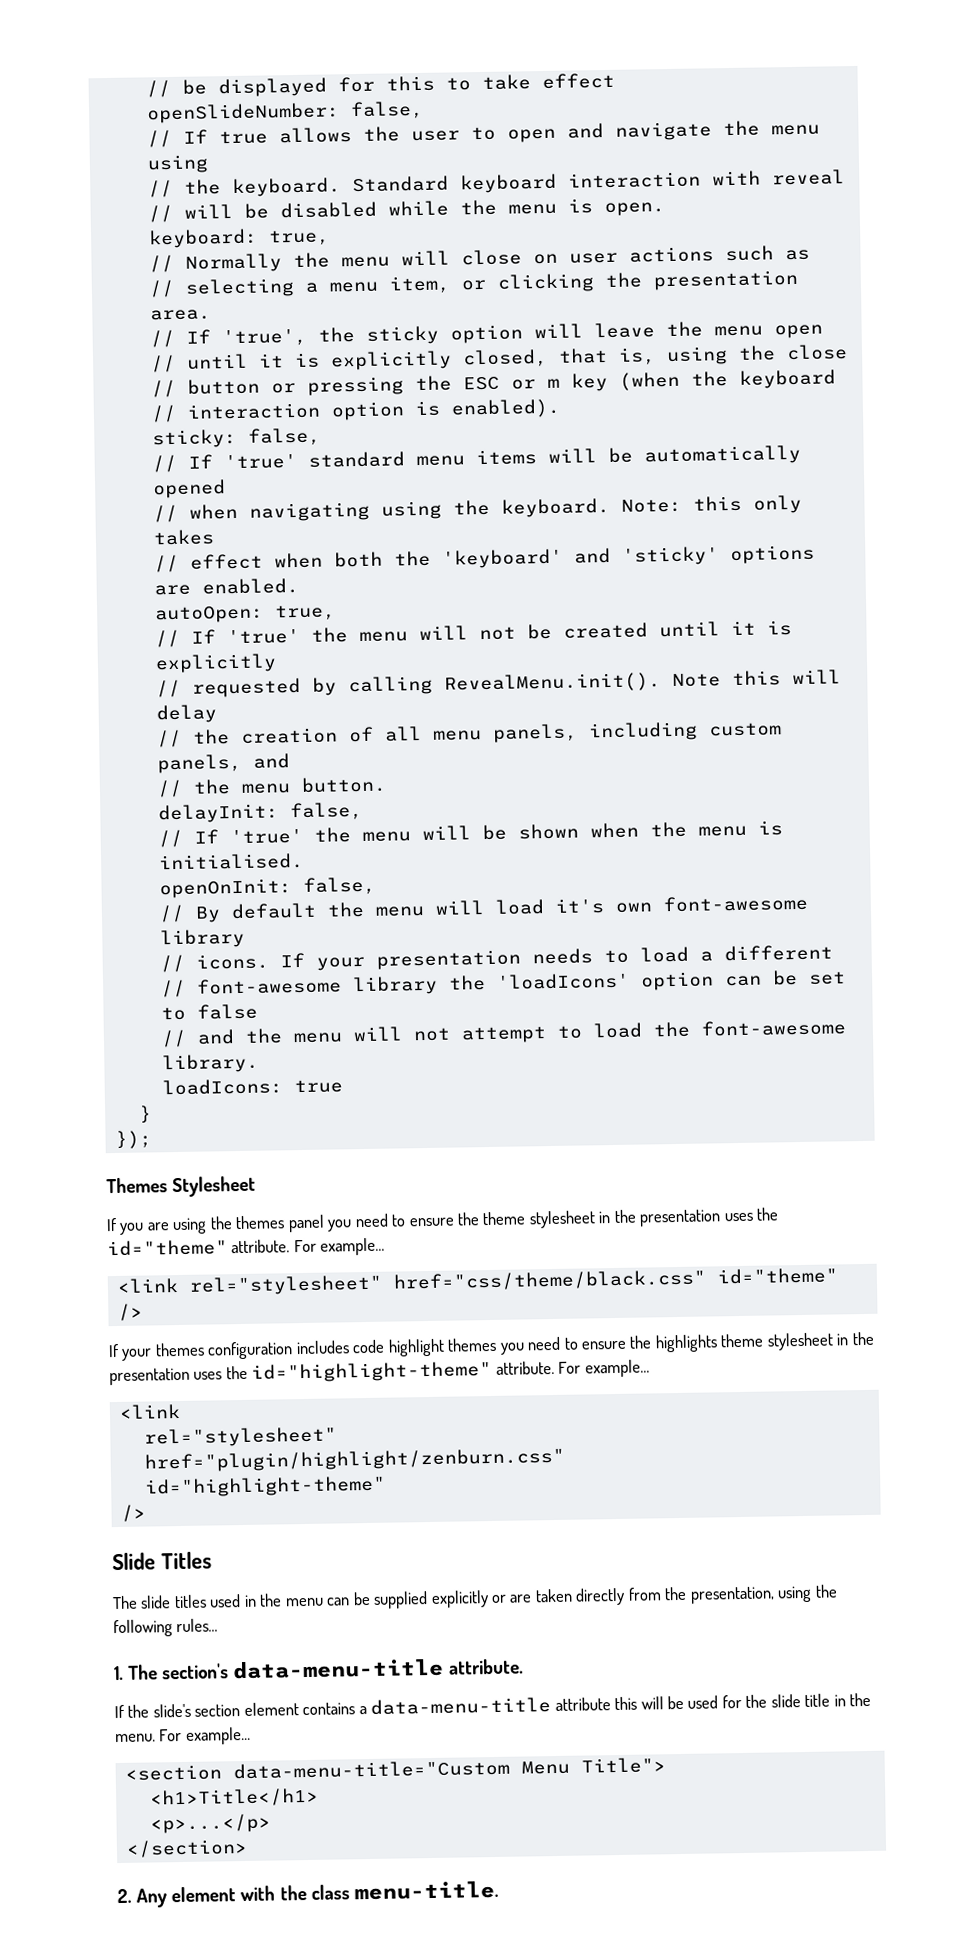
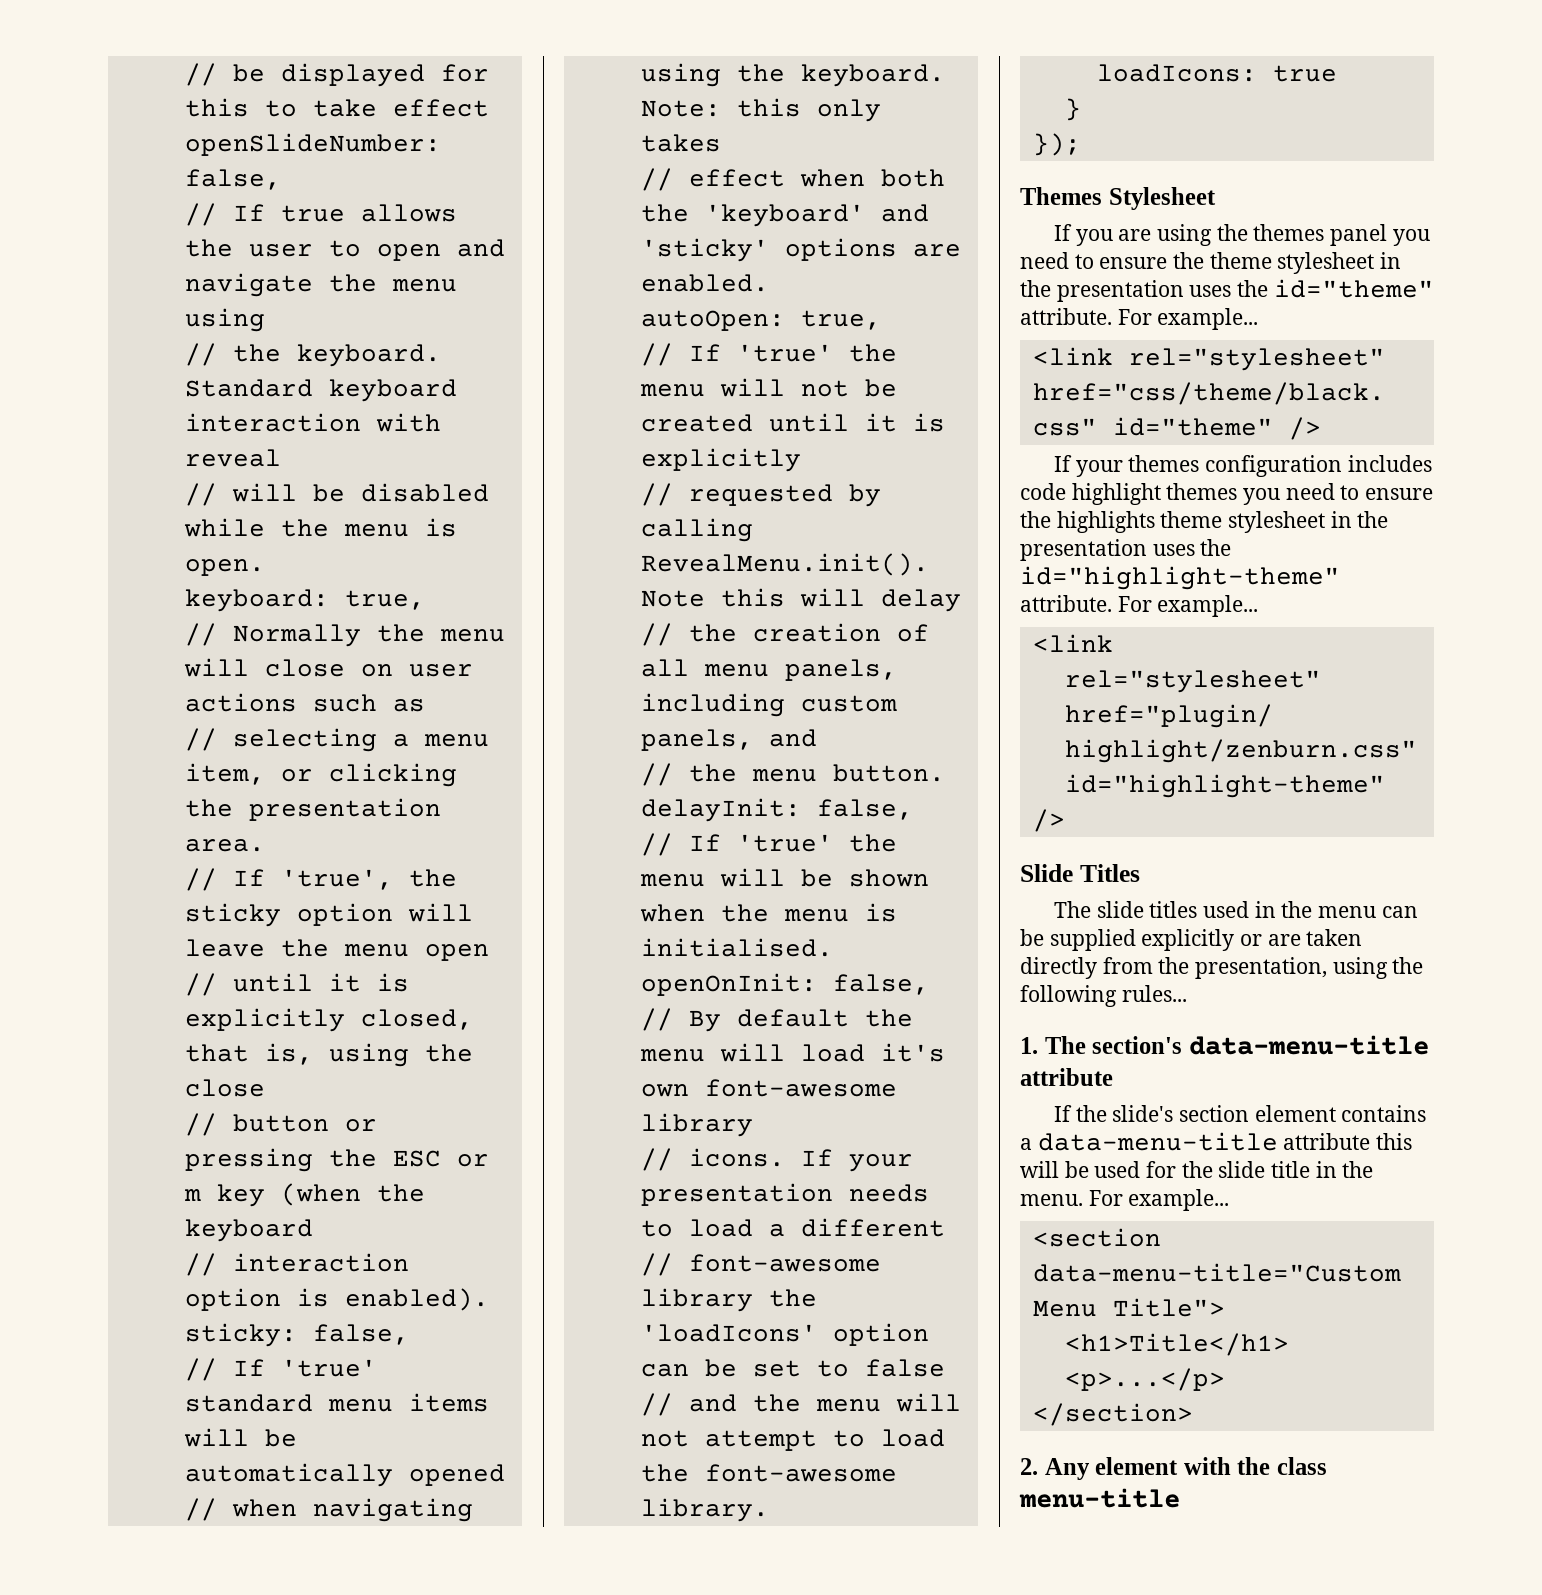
[447,1658,524,1675] attribute. -> [1020,1068,1113,1086] attribute
[353,1880,499,1901] menu-title. -> [1019,1488,1180,1508] menu-title

